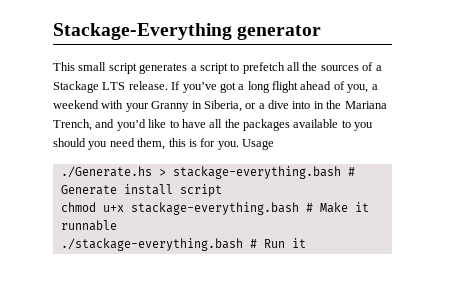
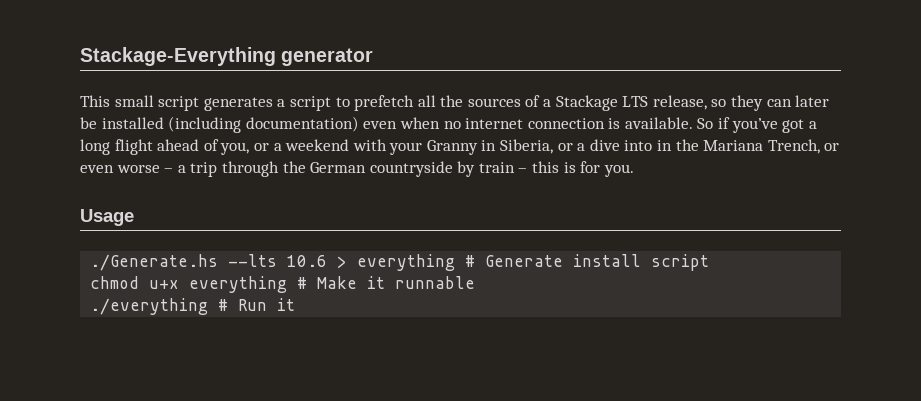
[128,81,181,90] release. If -> [652,95,830,111] [80,116,731,133] release, so they can later be installed (including documentation) even when no internet connection is available. So if
(369, 88) none -> [253,143,269,151] or
[95,119,374,131] [53,138,166,150] and you’d like to have all the packages available to you should you need them, -> [824,143,840,151] [80,161,528,177] or even worse – a trip through the German countryside by train –
(239, 145) none -> (634, 170) //
[158,166,341,179] > stackage-everything.bash -> [228,254,456,271] --lts 10.6 > everything
[130,202,299,215] stackage-everything.bash -> [189,276,288,293] everything
[60,238,243,251] ./stackage-everything.bash -> [90,298,209,315] ./everything

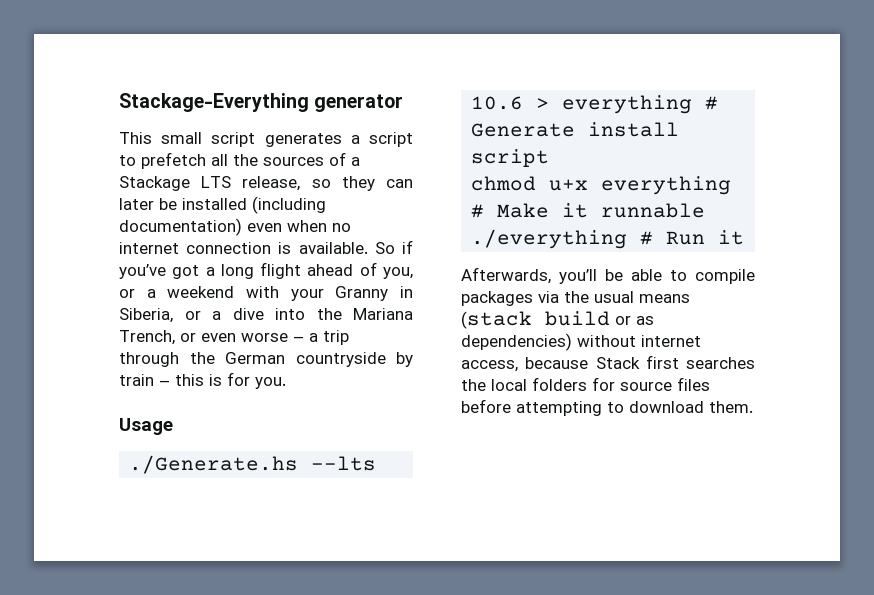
[657,140,673,151] in -> (305, 314) none
(296, 304) none -> [461,267,755,284] [461,291,690,306] [461,311,654,329] [461,333,701,351] [461,355,755,372] [461,377,710,391] [461,399,753,416] // Afterwards, you’ll be able to compile packages via the usual means (stack build or as dependencies) without internet access, because Stack first searches the local folders for source files before attempting to download them.

